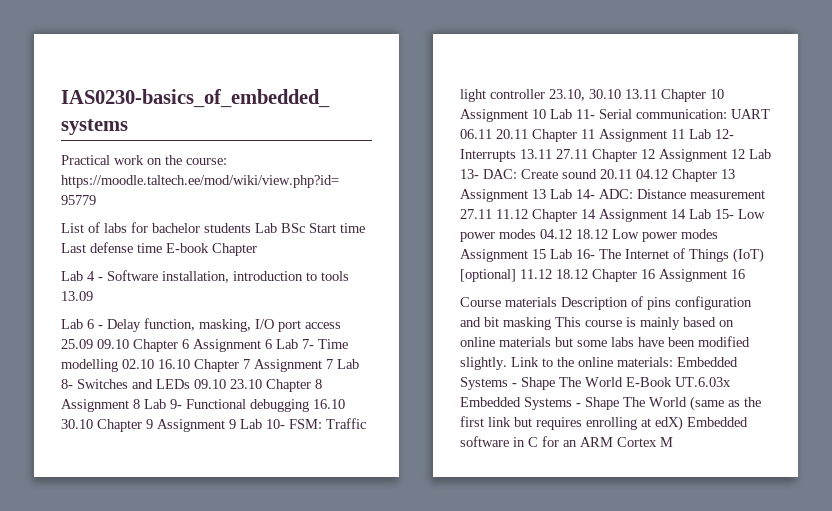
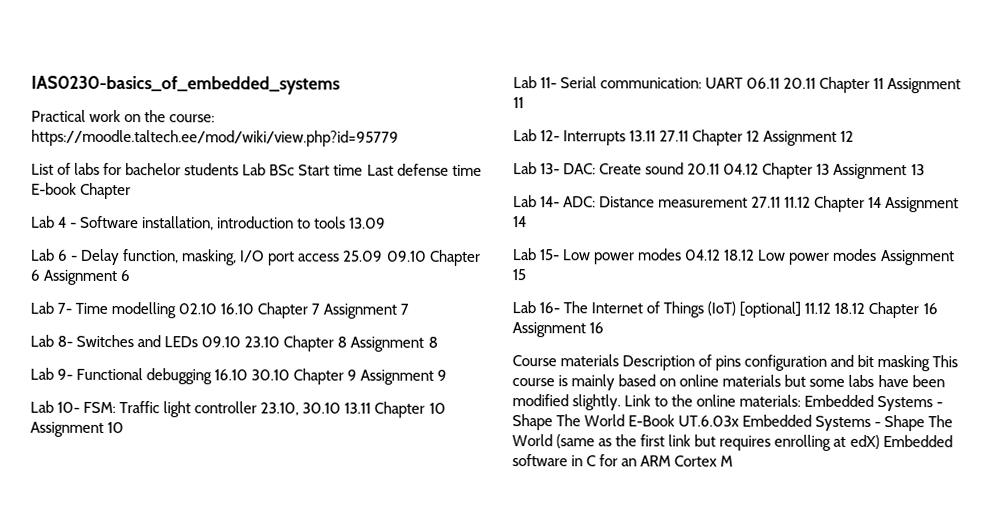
(272, 344) none -> (131, 276) //
(333, 364) none -> (410, 309) //
(140, 404) none -> (438, 342) //
(236, 424) none -> (448, 375) //
(546, 114) none -> (125, 427) //
(685, 134) none -> (524, 103) //
(745, 154) none -> (855, 136) //
(546, 194) none -> (925, 170) //
(686, 214) none -> (527, 222) //
(546, 254) none -> (526, 275) //

